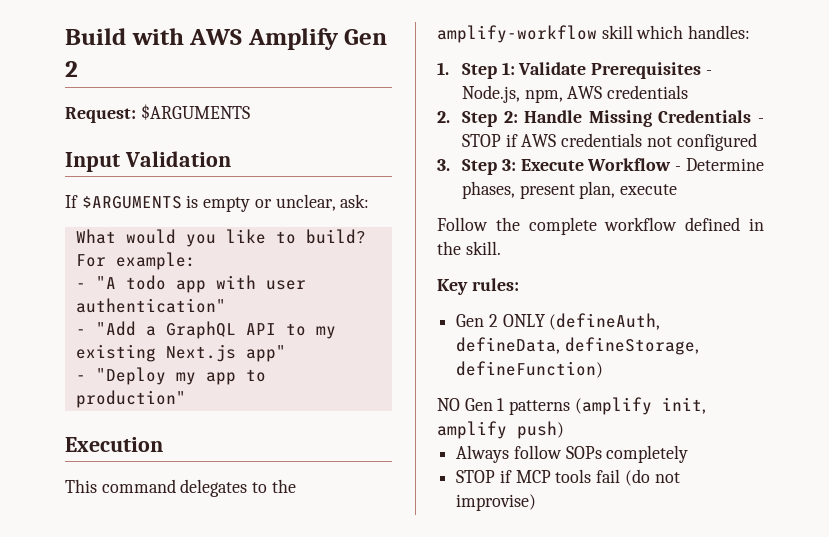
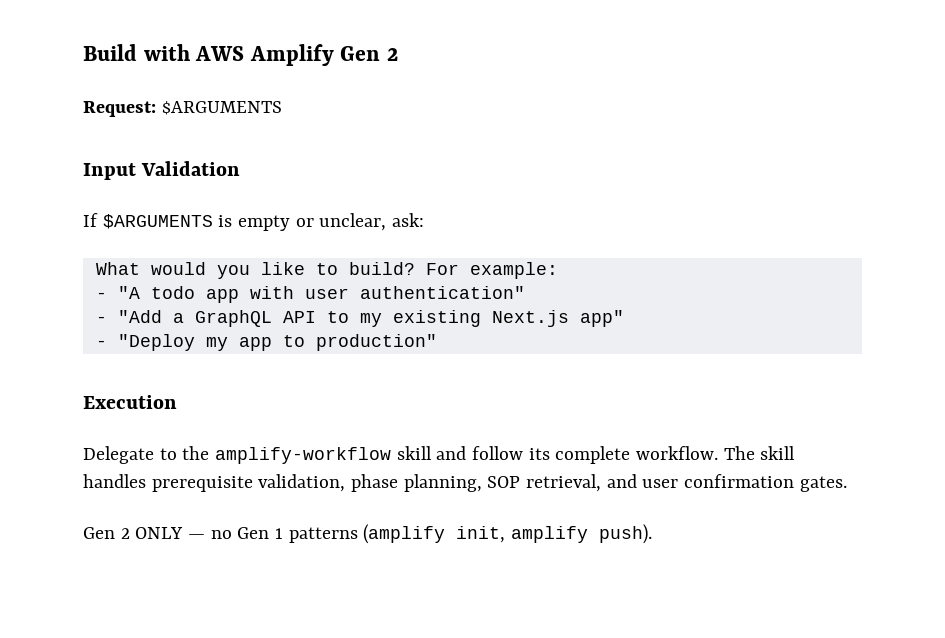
[65,479,248,497] This command delegates -> [83,446,154,464] Delegate
[636,25,751,39] [437,62,712,79] [461,85,689,103] [437,110,764,127] [461,133,757,151] [437,158,764,175] [461,181,678,199] [437,217,764,235] [437,241,501,255] [437,278,519,295] [456,313,661,330] [456,337,699,355] [456,361,604,378] [437,398,460,411] which handles: // 1. Step 1: Validate Prerequisites - Node.js, npm, AWS credentials // 2. Step 2: Handle Missing Credentials - STOP if AWS credentials not configured // 3. Step 3: Execute Workflow - Determine phases, present plan, execute // Follow the complete workflow defined in the skill. // Key rules: // Gen 2 ONLY (defineAuth, defineData, defineStorage, defineFunction) // NO -> [436,446,796,464] [83,474,847,492] [83,527,232,539] and follow its complete workflow. The skill handles prerequisite validation, phase planning, SOP retrieval, and user confirmation gates. // Gen 2 ONLY — no
[517,421,564,439] [456,445,689,463] [456,469,680,486] [456,494,537,511] push) // Always follow SOPs completely // STOP if MCP tools fail (do not improvise) -> [599,524,653,544] push).

